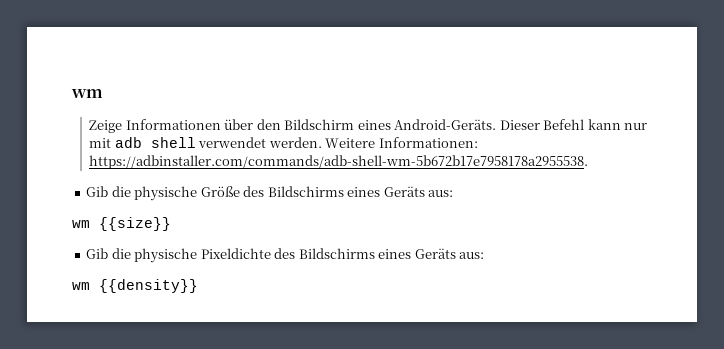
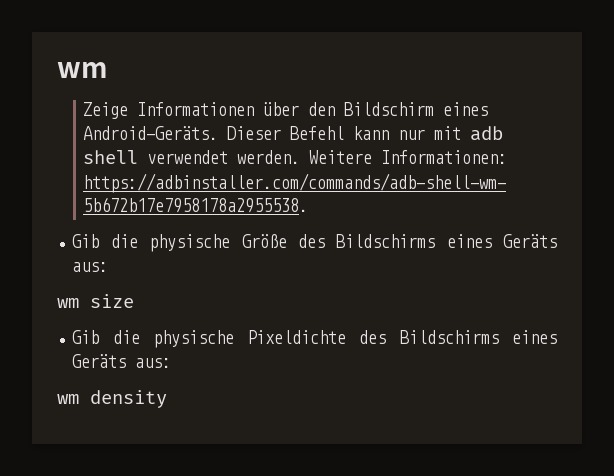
[99,217,171,231] {{size}} -> [90,294,134,308] size
[99,279,198,293] {{density}} -> [90,390,167,408] density

